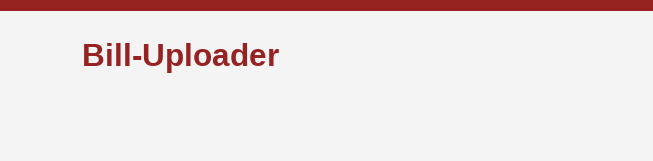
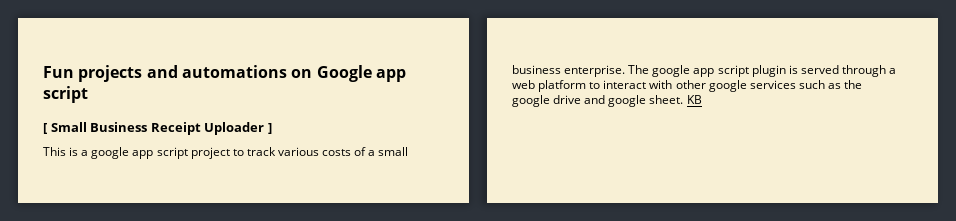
[82,43,279,73] Bill-Uploader -> [43,65,406,82] [43,86,88,103] [43,122,272,135] [43,147,409,159] [512,65,897,77] [512,80,863,92] [512,95,702,107] Fun projects and automations on Google app script // [ Small Business Receipt Uploader ] // This is a google app script project to track various costs of a small business enterprise. The google app script plugin is served through a web platform to interact with other google services such as the google drive and google sheet. KB

